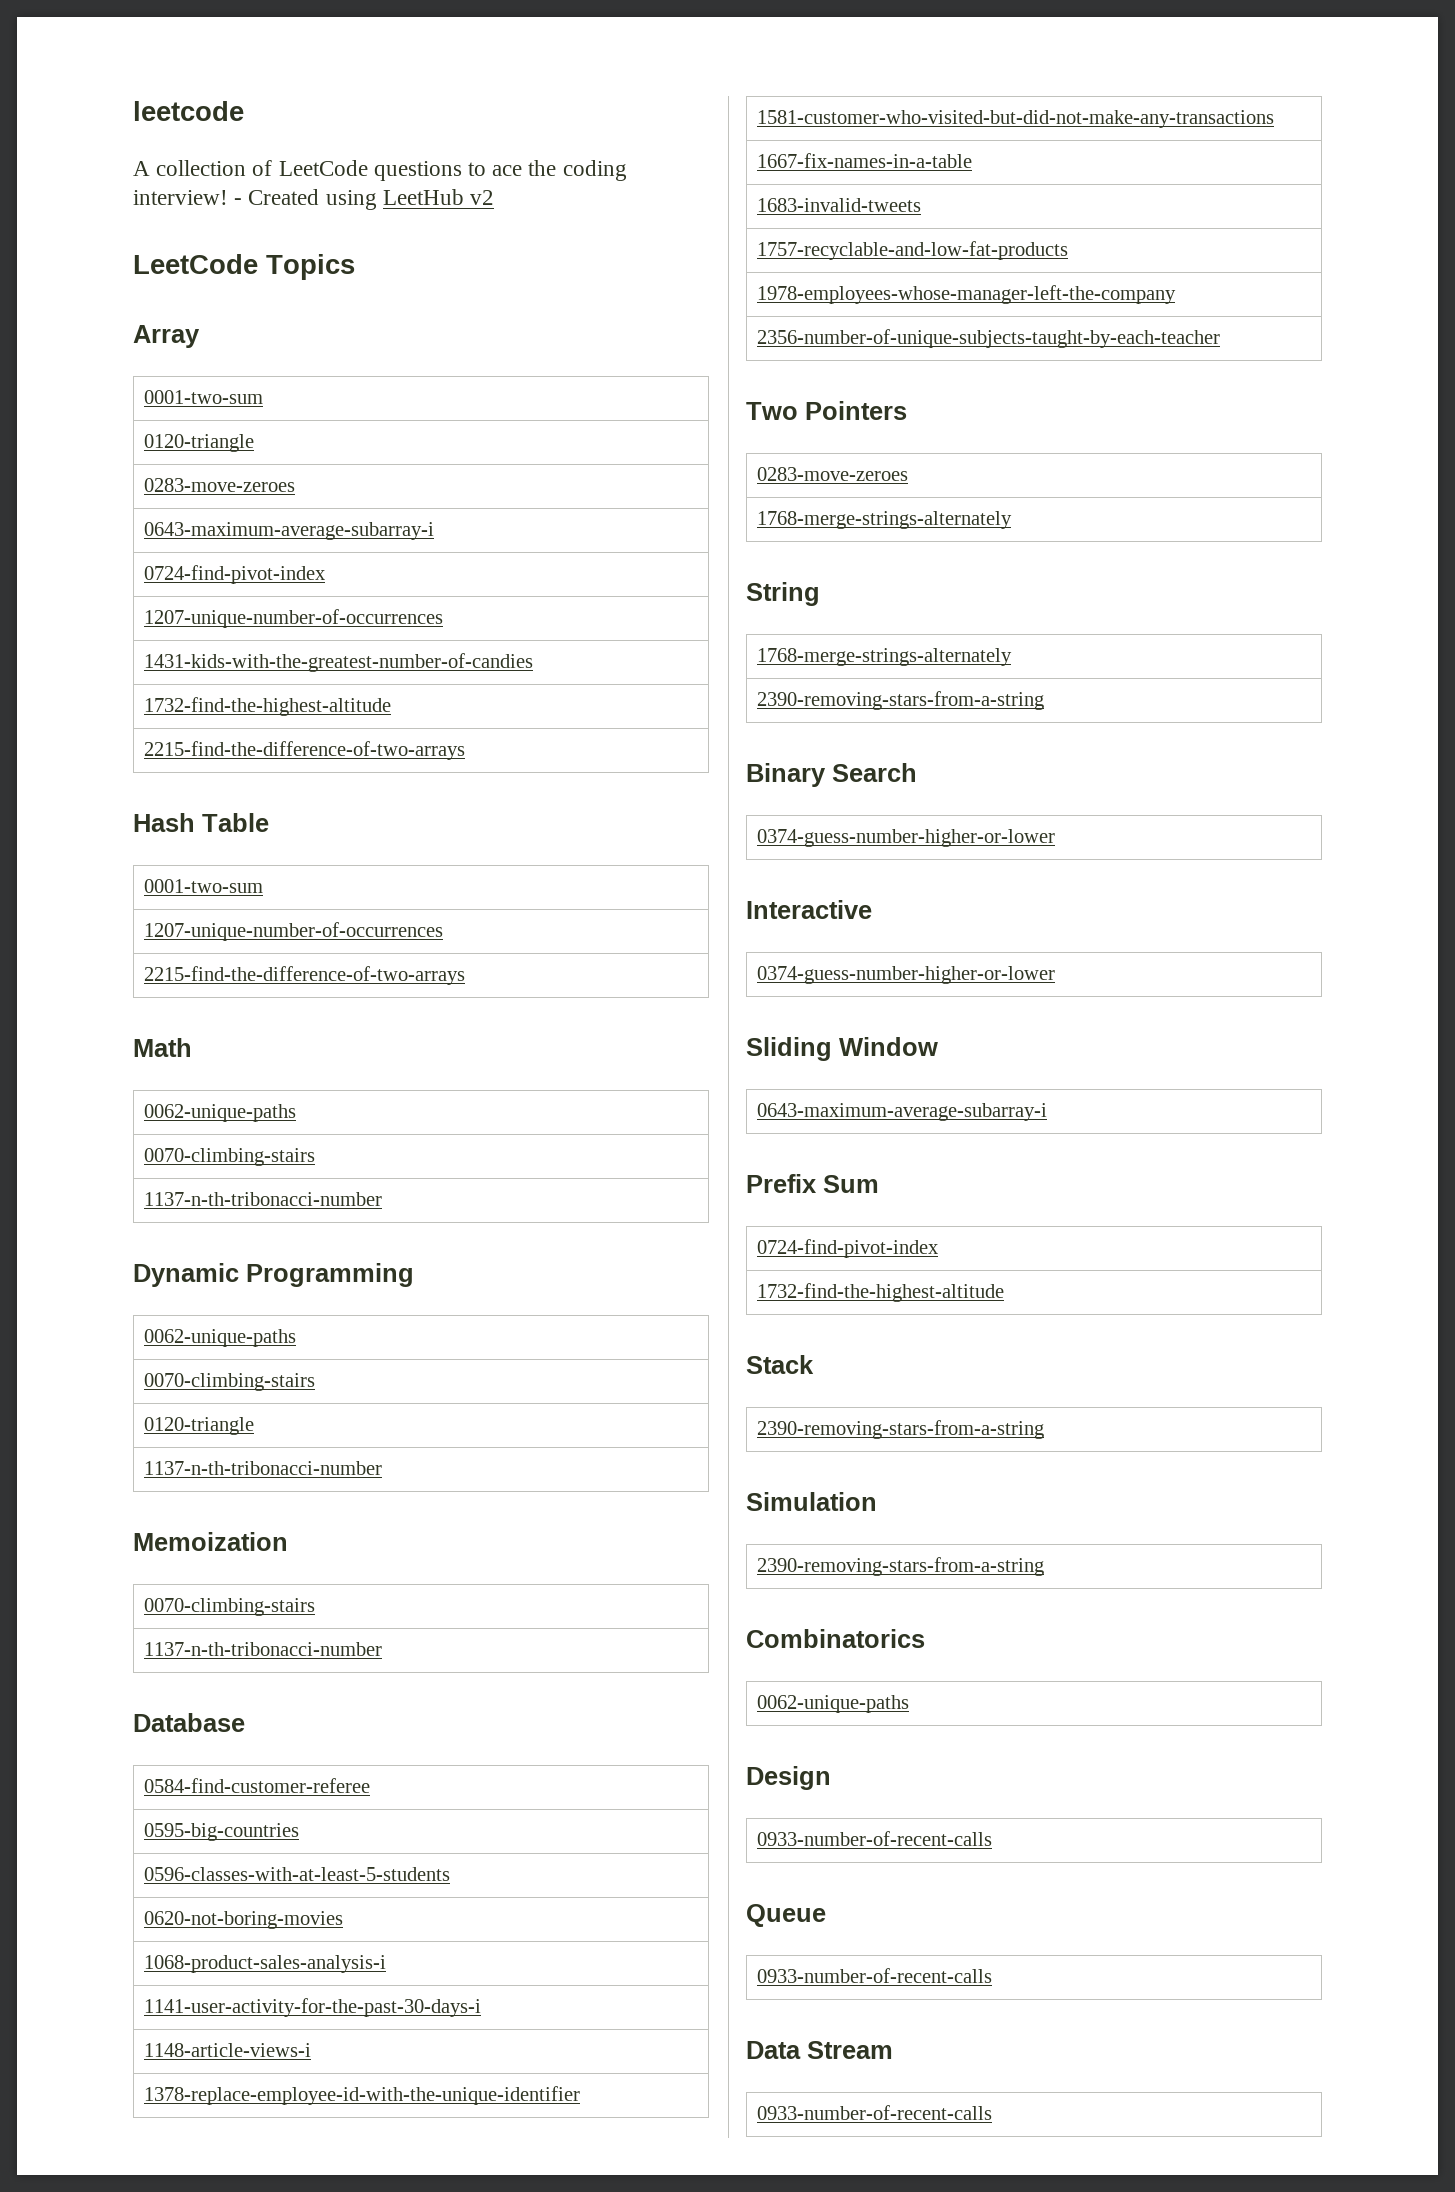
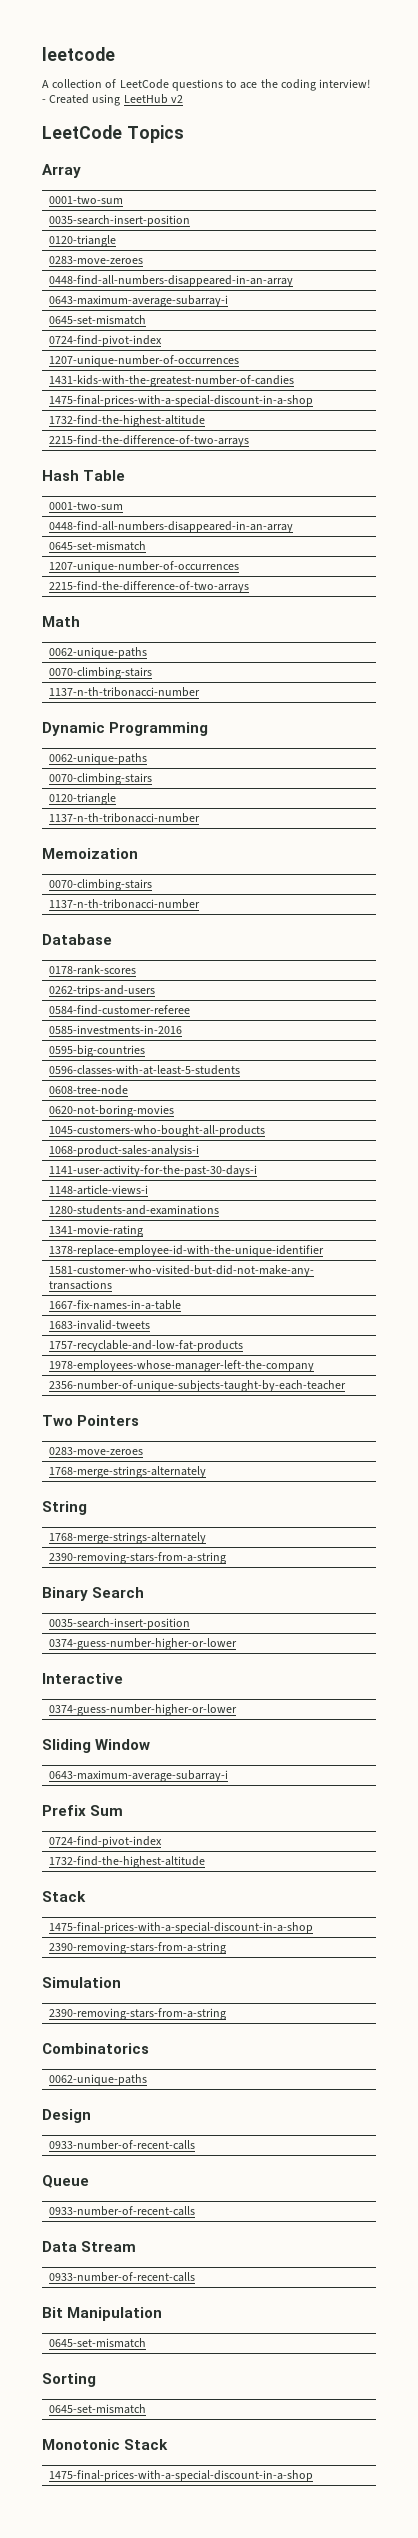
(263, 397) none -> [49,215,191,227] // 0035-search-insert-position
[143,522,434,540] // 0643-maximum-average-subarray-i -> [49,275,294,287] [49,295,229,307] [49,315,147,325] // 0448-find-all-numbers-disappeared-in-an-array // 0643-maximum-average-subarray-i // 0645-set-mismatch
(533, 662) none -> [49,395,314,407] // 1475-final-prices-with-a-special-discount-in-a-shop
(263, 886) none -> [49,521,294,533] [49,541,147,551] // 0448-find-all-numbers-disappeared-in-an-array // 0645-set-mismatch
(245, 1722) none -> [49,965,137,975] [49,985,156,997] // 0178-rank-scores // 0262-trips-and-users
(370, 1785) none -> [49,1025,183,1034] // 0585-investments-in-2016
(450, 1874) none -> [49,1085,129,1095] // 0608-tree-node
(343, 1920) none -> [49,1125,266,1137] // 1045-customers-who-bought-all-products
(311, 2050) none -> [49,1205,220,1215] [49,1225,144,1237] // 1280-students-and-examinations // 1341-movie-rating
(917, 772) none -> [49,1618,191,1630] // 0035-search-insert-position
(814, 1364) none -> [49,1922,314,1934] // 1475-final-prices-with-a-special-discount-in-a-shop
(992, 2112) none -> [42,2307,163,2321] [49,2338,147,2348] [42,2373,96,2387] [49,2404,147,2414] [42,2439,169,2450] [49,2470,314,2482] // Bit Manipulation // 0645-set-mismatch // Sorting // 0645-set-mismatch // Monotonic Stack // 1475-final-prices-with-a-special-discount-in-a-shop

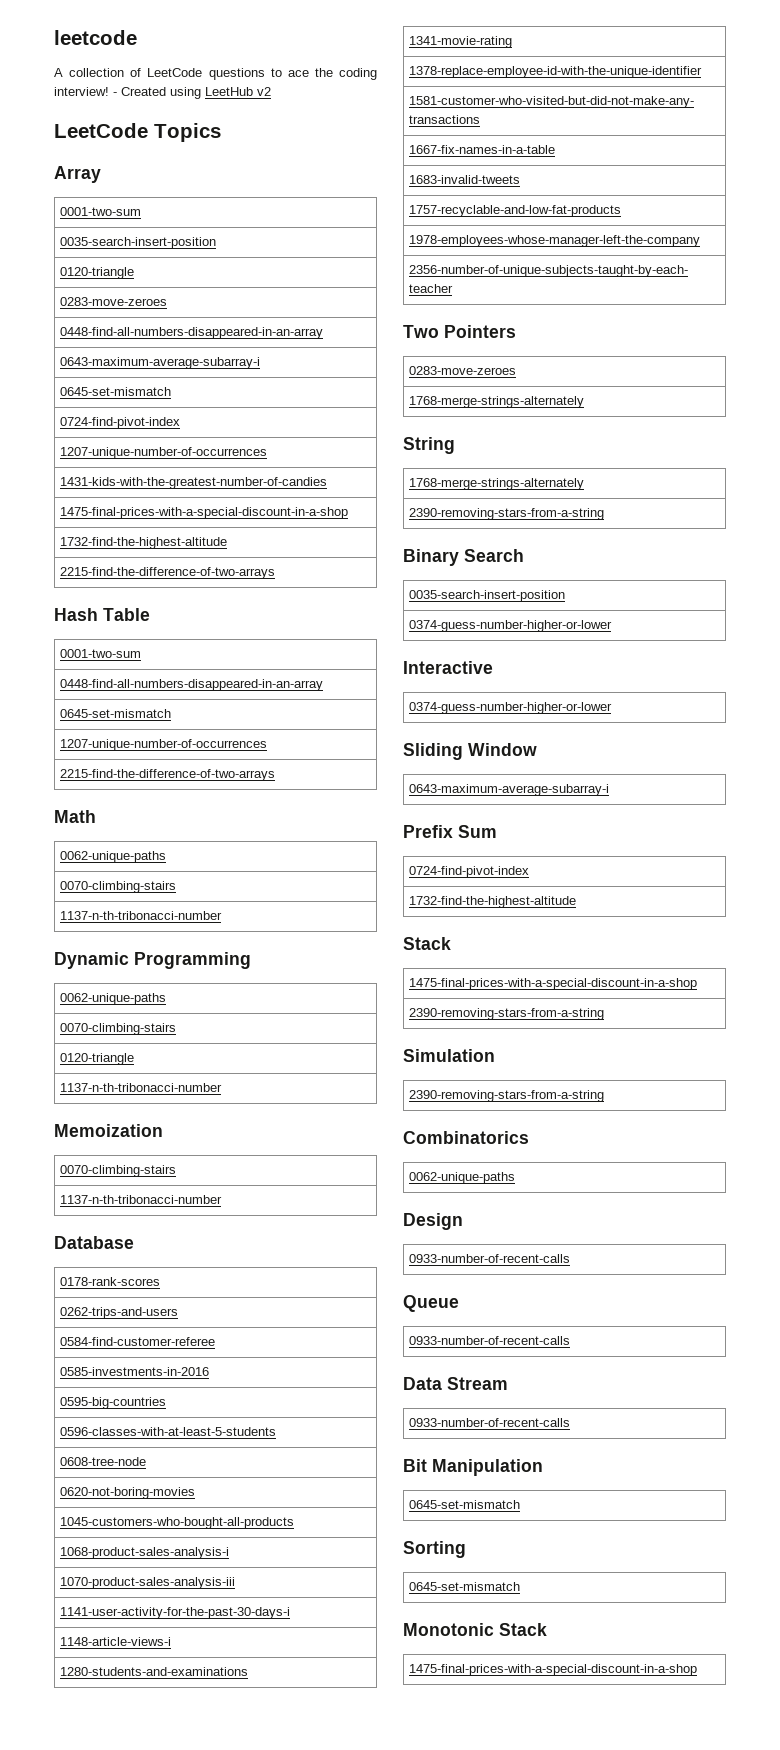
(200, 1151) none -> [59,1577,235,1589] // 1070-product-sales-analysis-iii

